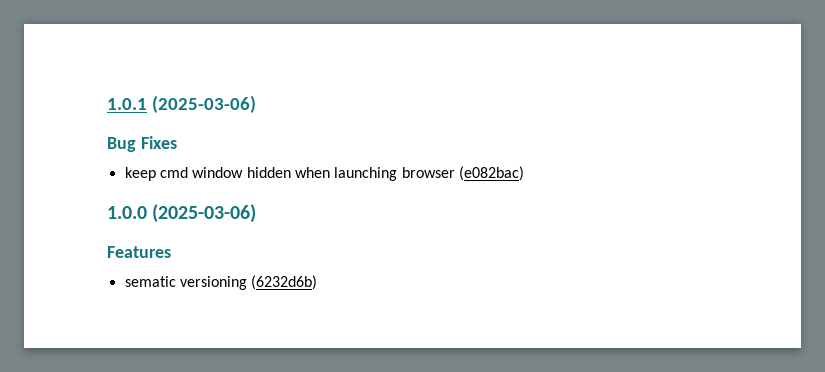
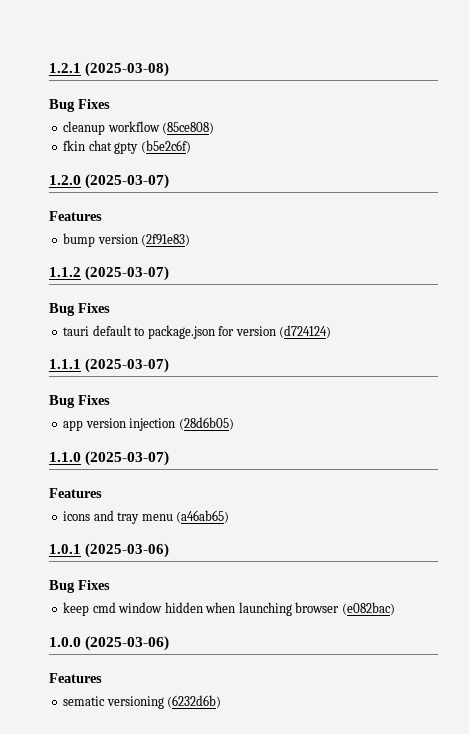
(107, 104) none -> [49,62,170,77] [49,99,110,112] [63,121,215,135] [63,140,191,154] [49,174,170,189] [49,211,102,221] [63,233,191,247] [49,266,170,281] [49,303,110,316] [63,325,332,339] [49,358,170,373] [49,395,110,408] [63,417,234,431] [49,451,170,466] [49,488,102,498] [63,510,230,524] 1.2.1 (2025-03-08) // Bug Fixes // cleanup workflow (85ce808) // fkin chat gpty (b5e2c6f) // 1.2.0 (2025-03-07) // Features // bump version (2f91e83) // 1.1.2 (2025-03-07) // Bug Fixes // tauri default to package.json for version (d724124) // 1.1.1 (2025-03-07) // Bug Fixes // app version injection (28d6b05) // 1.1.0 (2025-03-07) // Features // icons and tray menu (a46ab65) //

